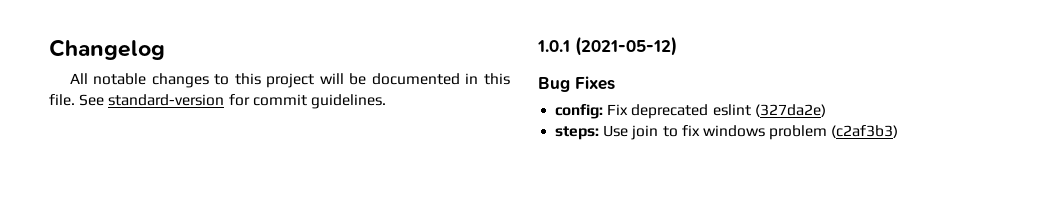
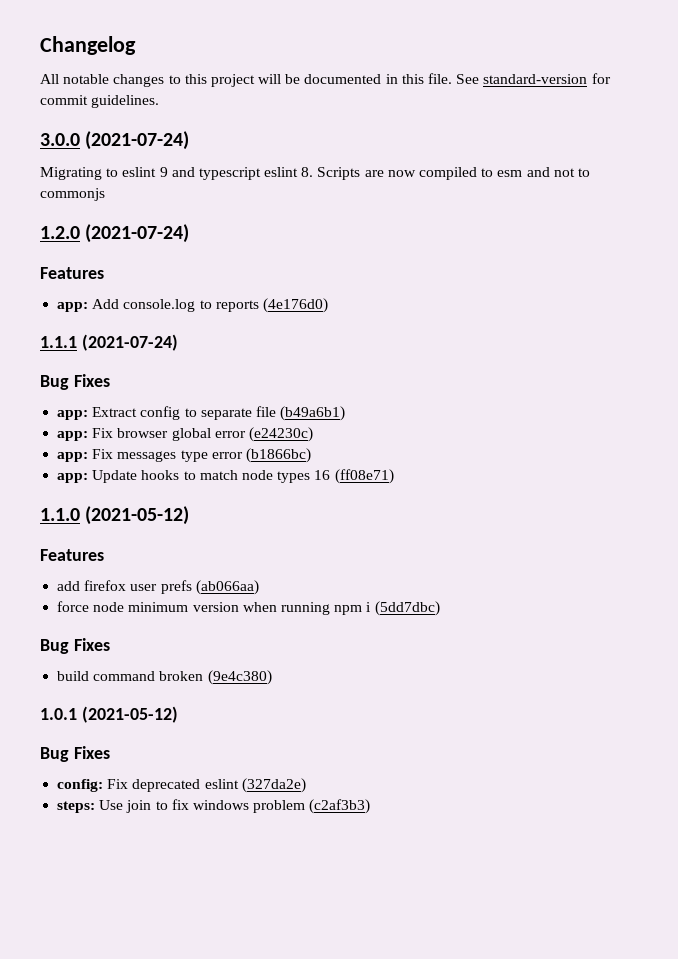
(386, 101) none -> [40,131,190,150] [40,167,590,180] [40,188,105,201] [40,224,190,243] [40,267,104,279] [57,298,328,313] [40,334,178,351] [40,374,110,390] [57,406,346,421] [57,427,313,442] [57,448,311,463] [57,469,394,484] [40,506,190,525] [40,549,104,561] [57,580,259,595] [57,601,440,616] [40,638,110,654] [57,670,272,685] // 3.0.0 (2021-07-24) // Migrating to eslint 9 and typescript eslint 8. Scripts are now compiled to esm and not to commonjs // 1.2.0 (2021-07-24) // Features // app: Add console.log to reports (4e176d0) // 1.1.1 (2021-07-24) // Bug Fixes // app: Extract config to separate file (b49a6b1) // app: Fix browser global error (e24230c) // app: Fix messages type error (b1866bc) // app: Update hooks to match node types 16 (ff08e71) // 1.1.0 (2021-05-12) // Features // add firefox user prefs (ab066aa) // force node minimum version when running npm i (5dd7dbc) // Bug Fixes // build command broken (9e4c380)

